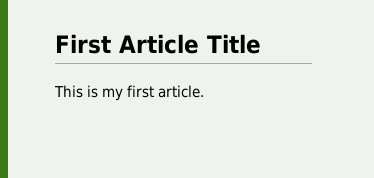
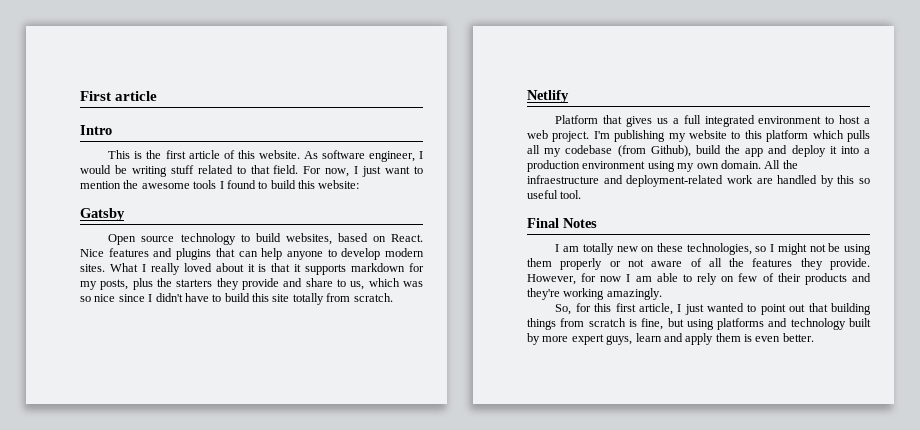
[119,34,261,54] Article Title -> [115,91,158,101] [80,125,112,135] article // Intro
[102,85,205,101] my first article. -> [146,150,423,162] [80,165,423,177] [80,180,360,189] [80,208,125,221] [108,233,423,245] [80,248,424,260] [80,263,424,275] [80,278,423,290] [80,293,393,305] [527,90,569,103] [555,115,871,127] [527,130,870,142] [527,145,870,157] [527,160,798,172] [527,175,870,187] [527,190,582,199] [527,218,597,228] [555,243,872,255] [527,258,870,270] [527,273,871,285] [527,288,662,300] [555,303,871,315] [527,318,871,330] [527,333,814,345] the first article of this website. As software engineer, I would be writing stuff related to that field. For now, I just want to mention the awesome tools I found to build this website: // Gatsby // Open source technology to build websites, based on React. Nice features and plugins that can help anyone to develop modern sites. What I really loved about it is that it supports markdown for my posts, plus the starters they provide and share to us, which was so nice since I didn't have to build this site totally from scratch. // Netlify // Platform that gives us a full integrated environment to host a web project. I'm publishing my website to this platform which pulls all my codebase (from Github), build the app and deploy it into a production environment using my own domain. All the infraestructure and deployment-related work are handled by this so useful tool. // Final Notes // I am totally new on these technologies, so I might not be using them properly or not aware of all the features they provide. However, for now I am able to rely on few of their products and they're working amazingly. // So, for this first article, I just wanted to point out that building things from scratch is fine, but using platforms and technology built by more expert guys, learn and apply them is even better.

